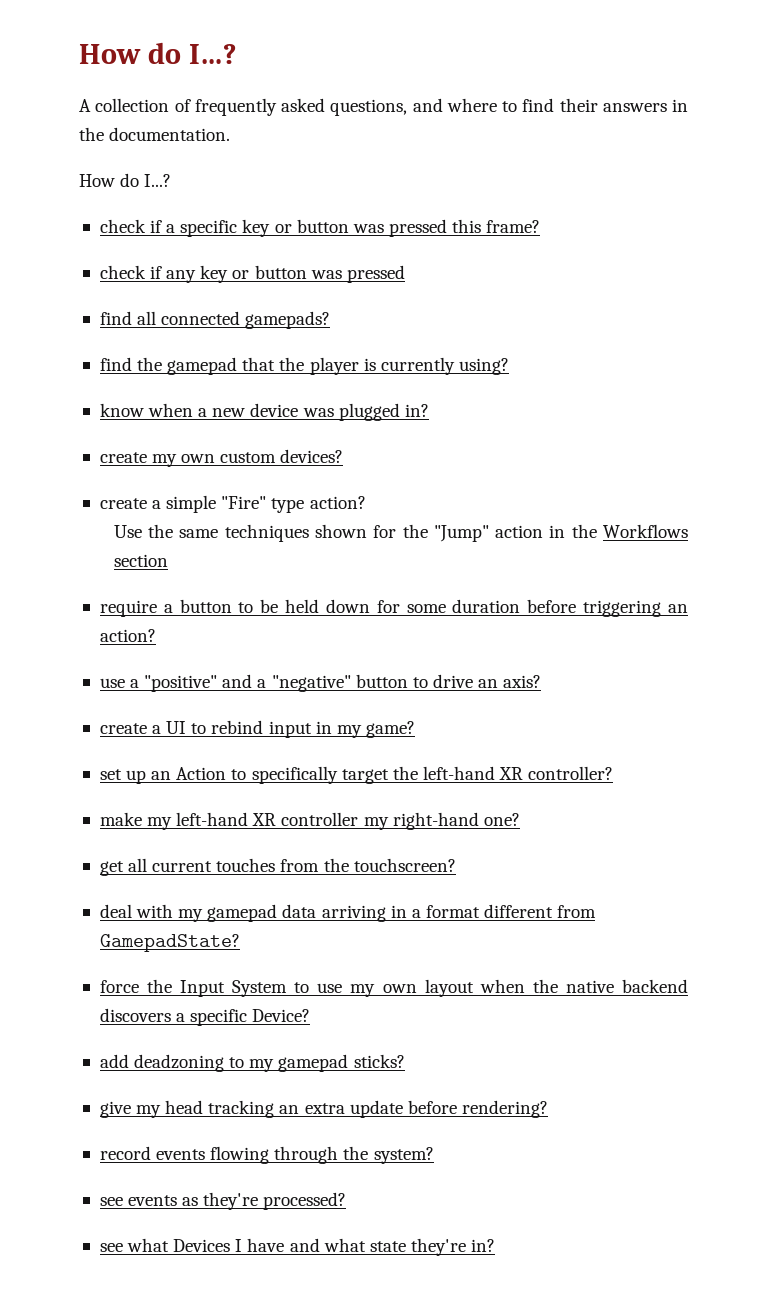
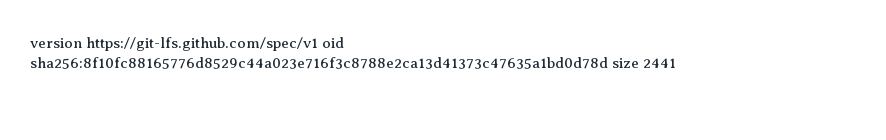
[79,42,237,64] [79,98,688,116] [79,127,231,141] [79,173,172,187] [99,219,541,237] [99,265,405,283] [99,311,331,329] [99,357,509,375] [99,403,429,421] [99,449,344,467] [99,495,366,513] [113,524,688,542] [113,554,168,567] [99,599,688,617] [99,629,156,642] [99,674,542,692] [99,720,415,738] [99,766,614,784] [99,812,520,830] [99,858,456,876] [99,904,597,922] [99,934,240,952] [99,979,688,997] [99,1008,311,1026] [99,1054,405,1072] [99,1100,548,1118] [99,1146,434,1164] [99,1192,347,1210] [99,1238,496,1256] How do I…? // A collection of frequently asked questions, and where to find their answers in the documentation. // How do I...? // check if a specific key or button was pressed this frame? // check if any key or button was pressed // find all connected gamepads? // find the gamepad that the player is currently using? // know when a new device was plugged in? // create my own custom devices? // create a simple "Fire" type action? // Use the same techniques shown for the "Jump" action in the Workflows section // require a button to be held down for some duration before triggering an action? // use a "positive" and a "negative" button to drive an axis? // create a UI to rebind input in my game? // set up an Action to specifically target the left-hand XR controller? // make my left-hand XR controller my right-hand one? // get all current touches from the touchscreen? // deal with my gamepad data arriving in a format different from GamepadState? // force the Input System to use my own layout when the native backend discovers a specific Device? // add deadzoning to my gamepad sticks? // give my head tracking an extra update before rendering? // record events flowing through the system? // see events as they're processed? // see what Devices I have and what state they're in? -> [30,37,345,51] [30,57,677,69] version https://git-lfs.github.com/spec/v1 oid sha256:8f10fc88165776d8529c44a023e716f3c8788e2ca13d41373c47635a1bd0d78d size 2441

